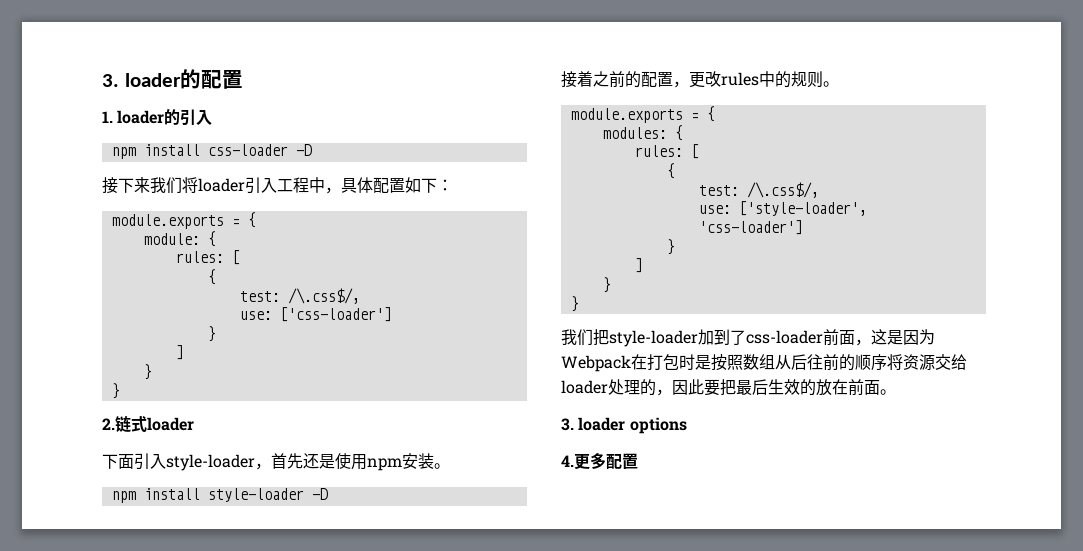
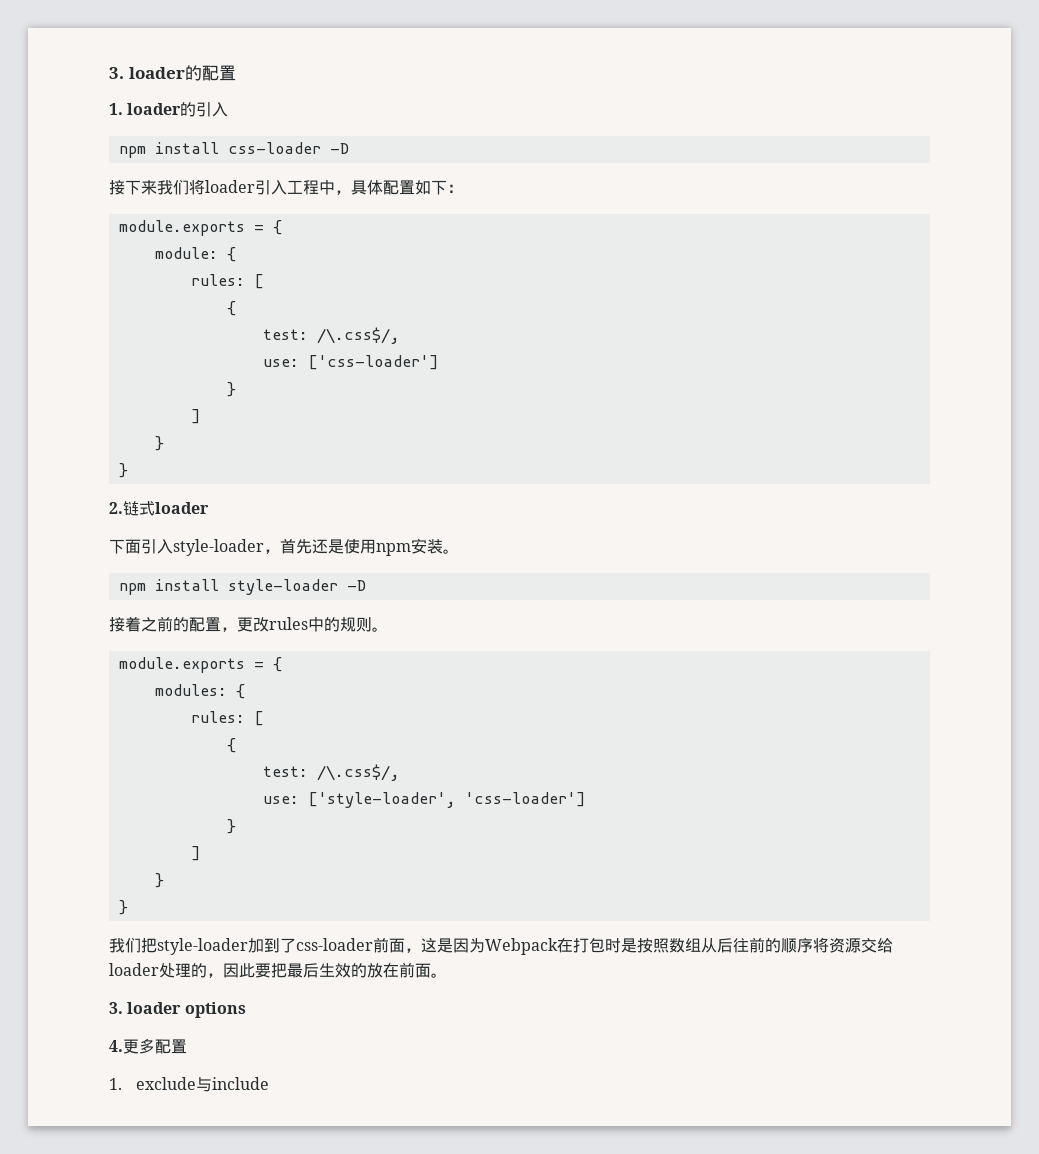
(638, 461) none -> [109,1077,270,1092] // 1. exclude与include

